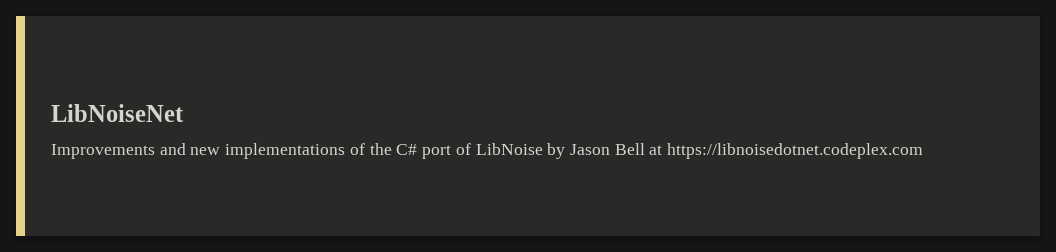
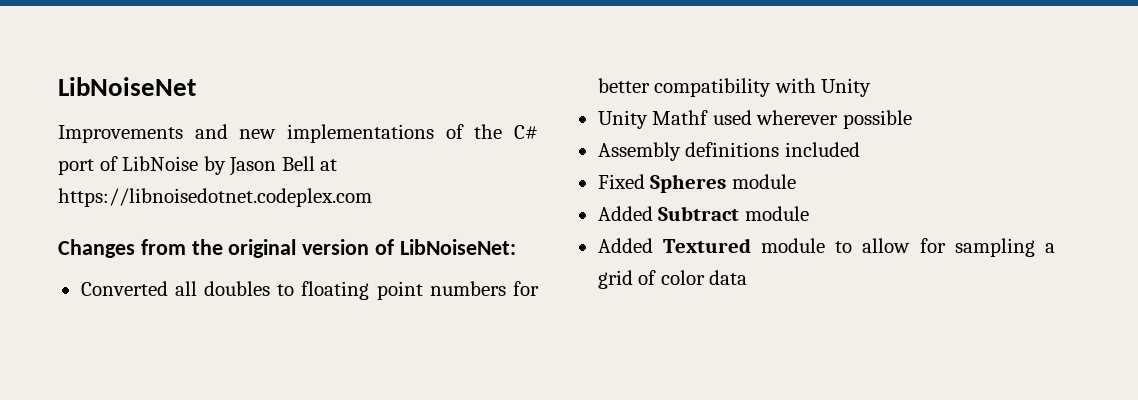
(924, 151) none -> [58,239,516,258] [80,281,539,300] [597,78,872,97] [597,110,912,129] [597,142,860,161] [597,174,796,193] [597,206,809,221] [597,238,1055,257] [597,270,748,289] // Changes from the original version of LibNoiseNet: // Converted all doubles to floating point numbers for better compatibility with Unity // Unity Mathf used wherever possible // Assembly definitions included // Fixed Spheres module // Added Subtract module // Added Textured module to allow for sampling a grid of color data

